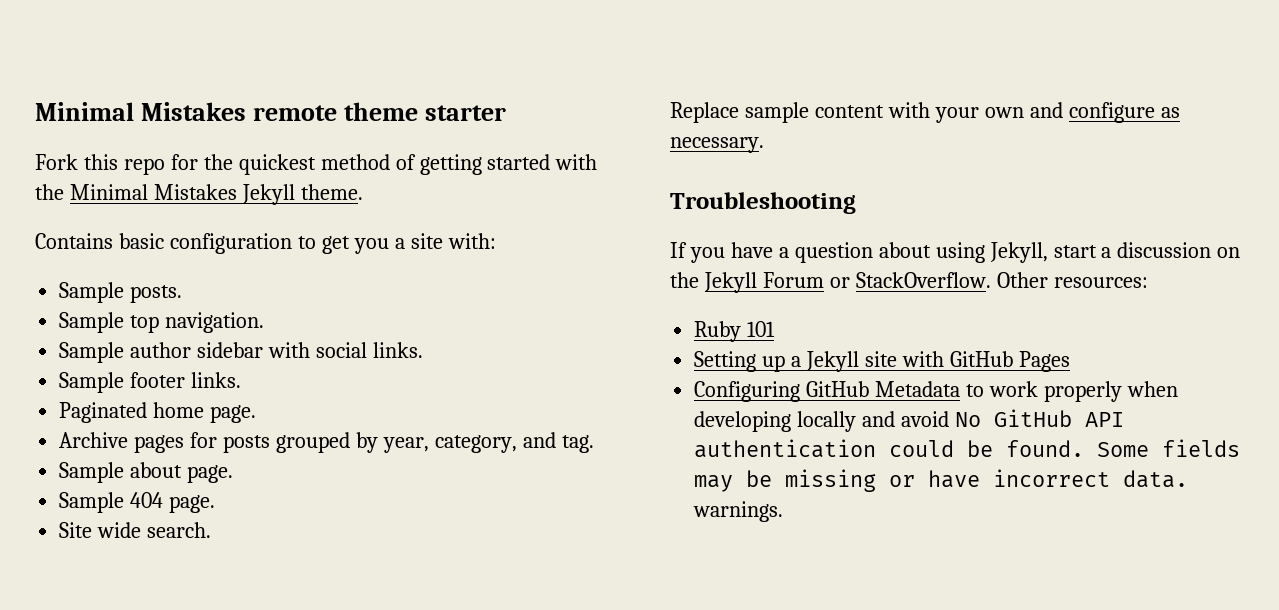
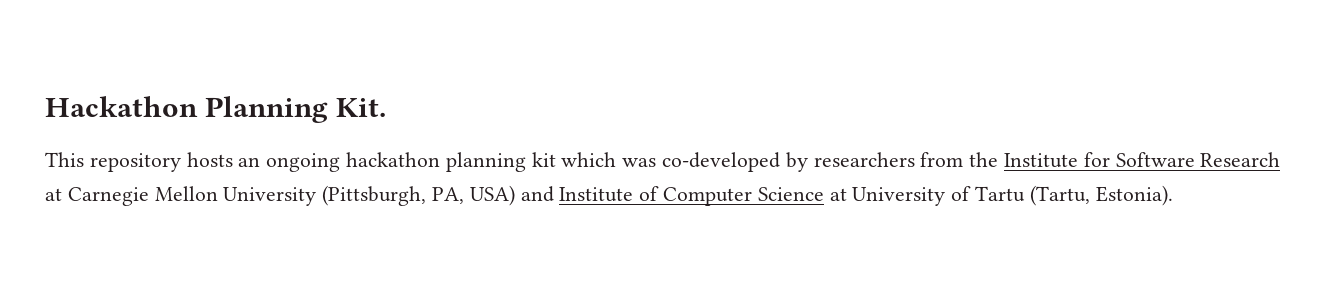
[35,102,506,121] [35,154,598,175] [35,184,363,205] [35,233,496,254] [59,282,183,303] [59,312,265,333] [59,342,423,363] [59,372,242,393] [59,402,257,423] [59,432,594,453] [59,462,234,483] [59,492,216,513] [59,522,212,538] [670,102,1180,123] [670,137,764,153] [670,192,856,214] [670,242,1241,263] [670,272,1148,293] [694,321,776,342] [694,351,1070,372] [694,381,1178,402] [694,409,1124,432] [694,439,1241,458] [694,469,1189,492] [693,501,784,522] Minimal Mistakes remote theme starter // Fork this repo for the quickest method of getting started with the Minimal Mistakes Jekyll theme. // Contains basic configuration to get you a site with: // Sample posts. // Sample top navigation. // Sample author sidebar with social links. // Sample footer links. // Paginated home page. // Archive pages for posts grouped by year, category, and tag. // Sample about page. // Sample 404 page. // Site wide search. // Replace sample content with your own and configure as necessary. // Troubleshooting // If you have a question about using Jekyll, start a discussion on the Jekyll Forum or StackOverflow. Other resources: // Ruby 101 // Setting up a Jekyll site with GitHub Pages // Configuring GitHub Metadata to work properly when developing locally and avoid No GitHub API authentication could be found. Some fields may be missing or have incorrect data. warnings. -> [45,96,387,123] [45,152,1281,172] [45,185,1173,206] Hackathon Planning Kit. // This repository hosts an ongoing hackathon planning kit which was co-developed by researchers from the Institute for Software Research at Carnegie Mellon University (Pittsburgh, PA, USA) and Institute of Computer Science at University of Tartu (Tartu, Estonia).

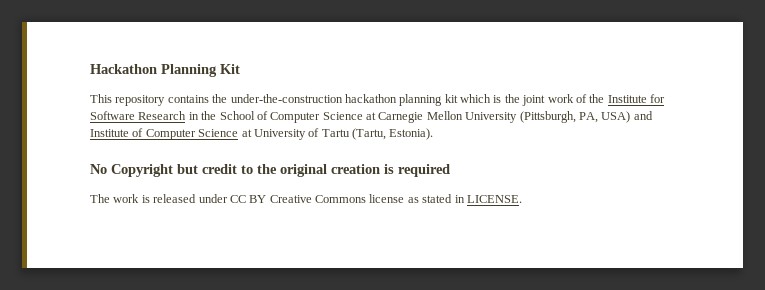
[336,98,387,117] Kit. -> [220,64,240,74] Kit
[186,152,341,172] hosts an ongoing -> [167,94,343,103] contains the under-the-construction
[622,152,964,172] was co-developed by researchers from -> [493,94,587,106] is the joint work of
(1281, 159) none -> [188,111,363,123] in the School of Computer Science
(1173, 195) none -> [90,164,450,177] [90,194,522,203] // No Copyright but credit to the original creation is required // The work is released under CC BY Creative Commons license as stated in LICENSE.

